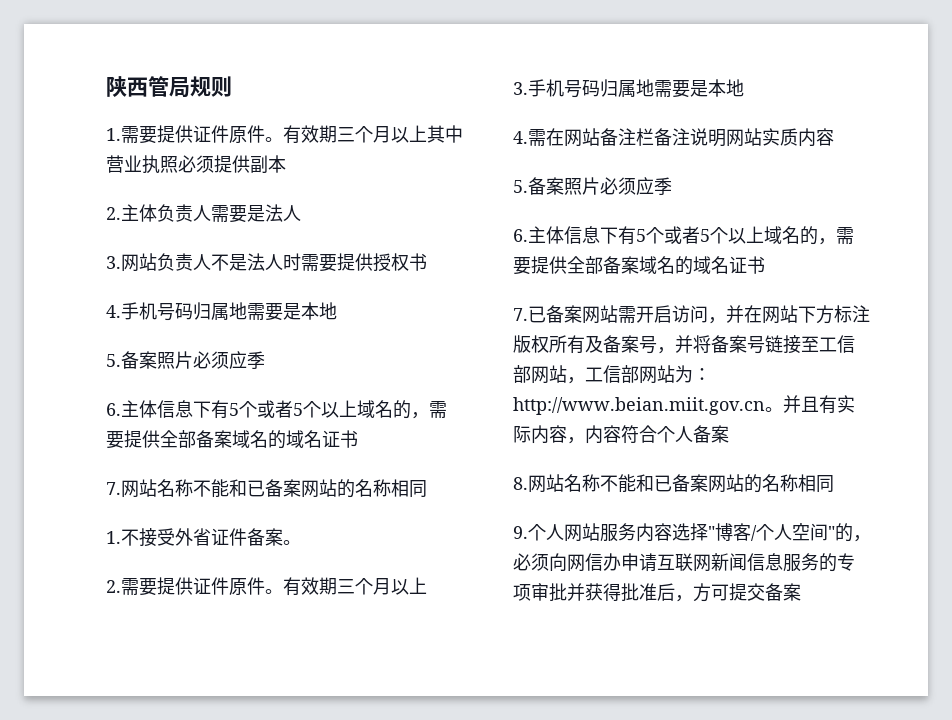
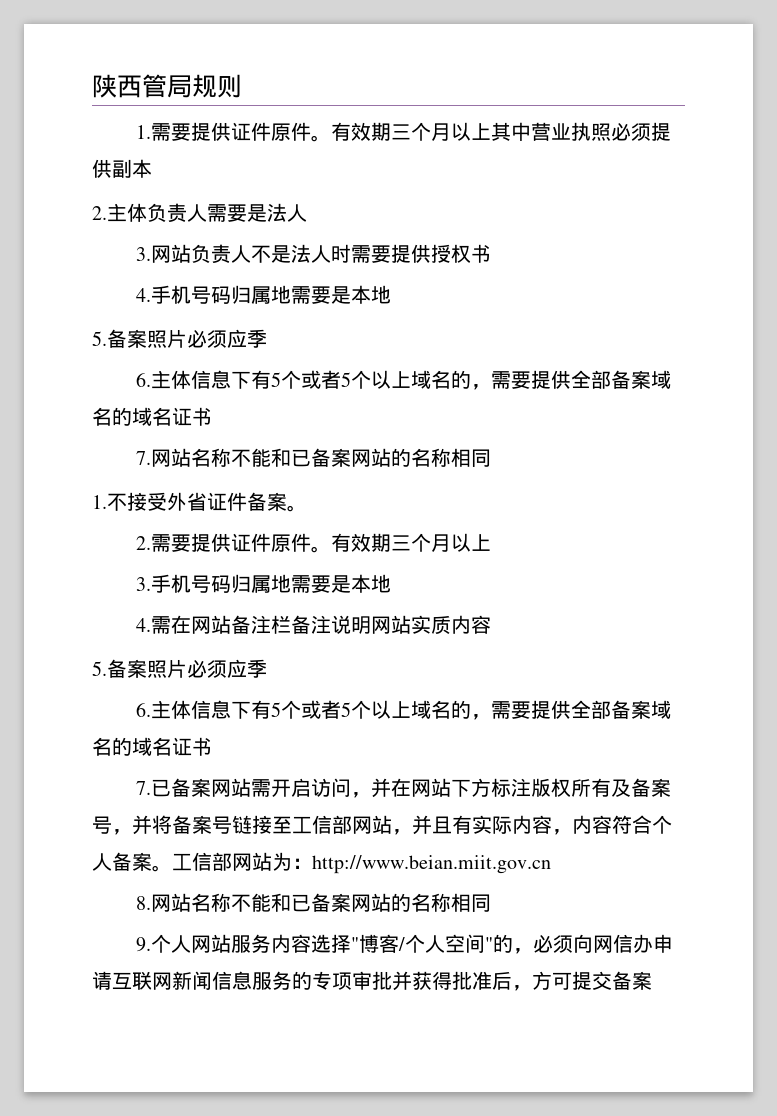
[585,365,711,384] [513,397,783,415] 工信部网站为：http://www.beian.miit.gov.cn。 -> (412, 832) none
(729, 434) none -> [152,852,551,874] 。工信部网站为：http://www.beian.miit.gov.cn

